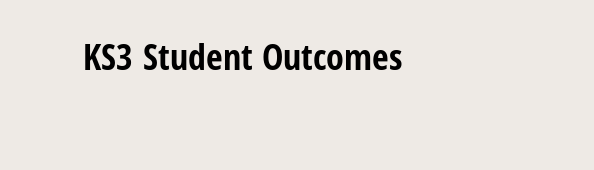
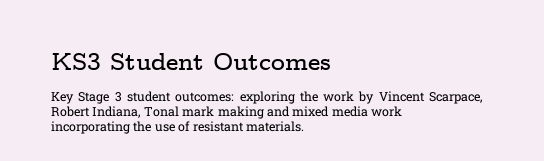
(403, 57) none -> [51,91,483,104] [51,106,402,119] [51,121,304,134] // Key Stage 3 student outcomes: exploring the work by Vincent Scarpace, Robert Indiana, Tonal mark making and mixed media work incorporating the use of resistant materials.

